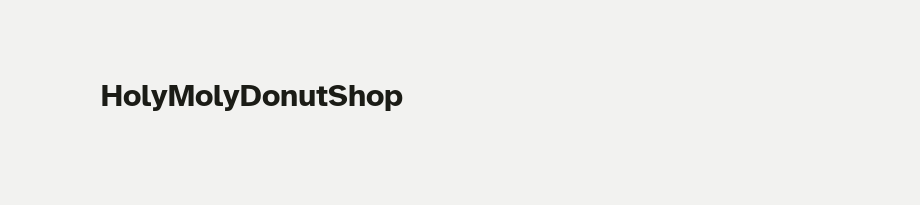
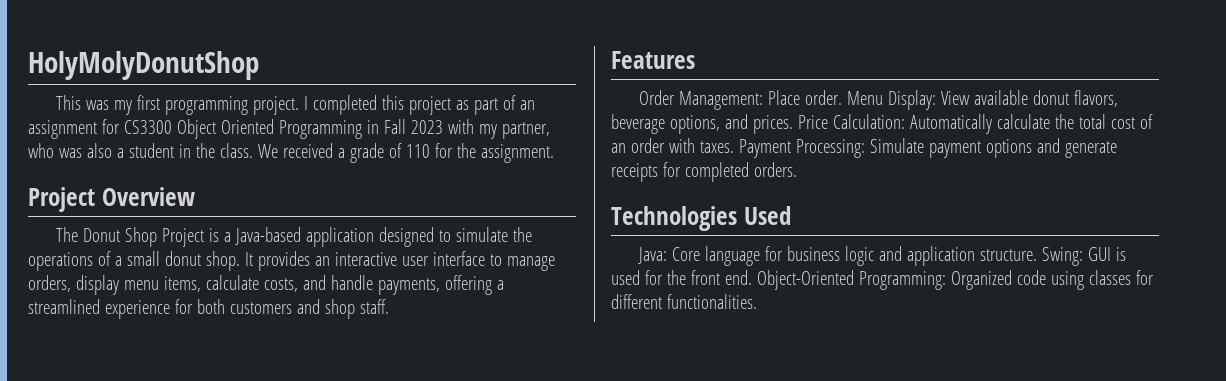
(403, 98) none -> [56,95,536,115] [28,119,550,139] [28,143,554,163] [28,187,195,212] [56,227,533,247] [28,251,555,271] [28,275,504,295] [28,299,389,319] [611,51,695,69] [639,90,1119,110] [611,114,1153,134] [611,138,1117,158] [611,162,797,182] [611,206,791,231] [638,246,1127,266] [611,270,1154,290] [611,294,757,309] // This was my first programming project. I completed this project as part of an assignment for CS3300 Object Oriented Programming in Fall 2023 with my partner, who was also a student in the class. We received a grade of 110 for the assignment. // Project Overview // The Donut Shop Project is a Java-based application designed to simulate the operations of a small donut shop. It provides an interactive user interface to manage orders, display menu items, calculate costs, and handle payments, offering a streamlined experience for both customers and shop staff. // Features // Order Management: Place order. Menu Display: View available donut flavors, beverage options, and prices. Price Calculation: Automatically calculate the total cost of an order with taxes. Payment Processing: Simulate payment options and generate receipts for completed orders. // Technologies Used // Java: Core language for business logic and application structure. Swing: GUI is used for the front end. Object-Oriented Programming: Organized code using classes for different functionalities.

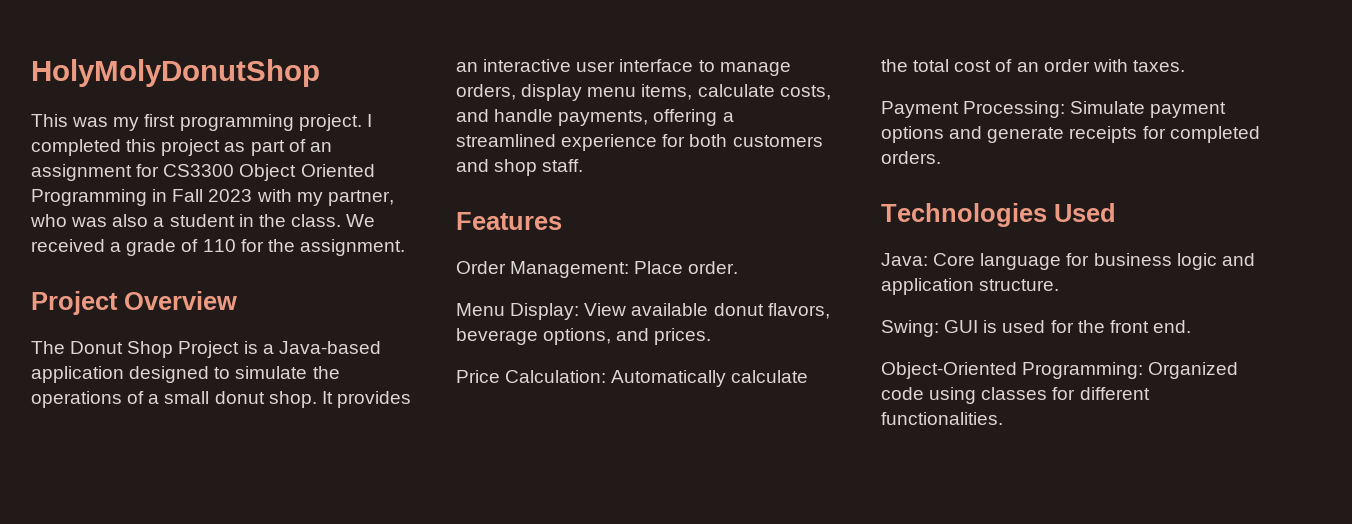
(843, 97) none -> (739, 267) //
(793, 124) none -> (712, 336) //
(734, 147) none -> (1185, 66) //
(1038, 255) none -> (1060, 285) //
(752, 277) none -> (1191, 326) //

